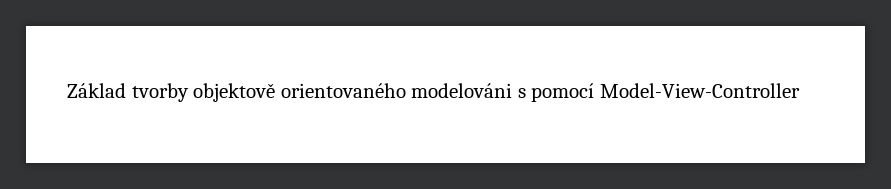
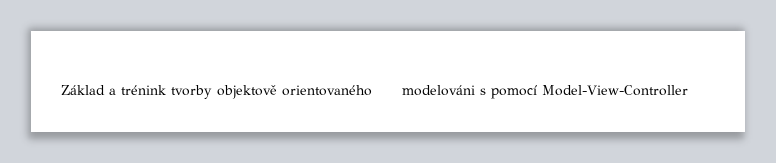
(126, 90) none -> [109,85,166,95] a trénink

